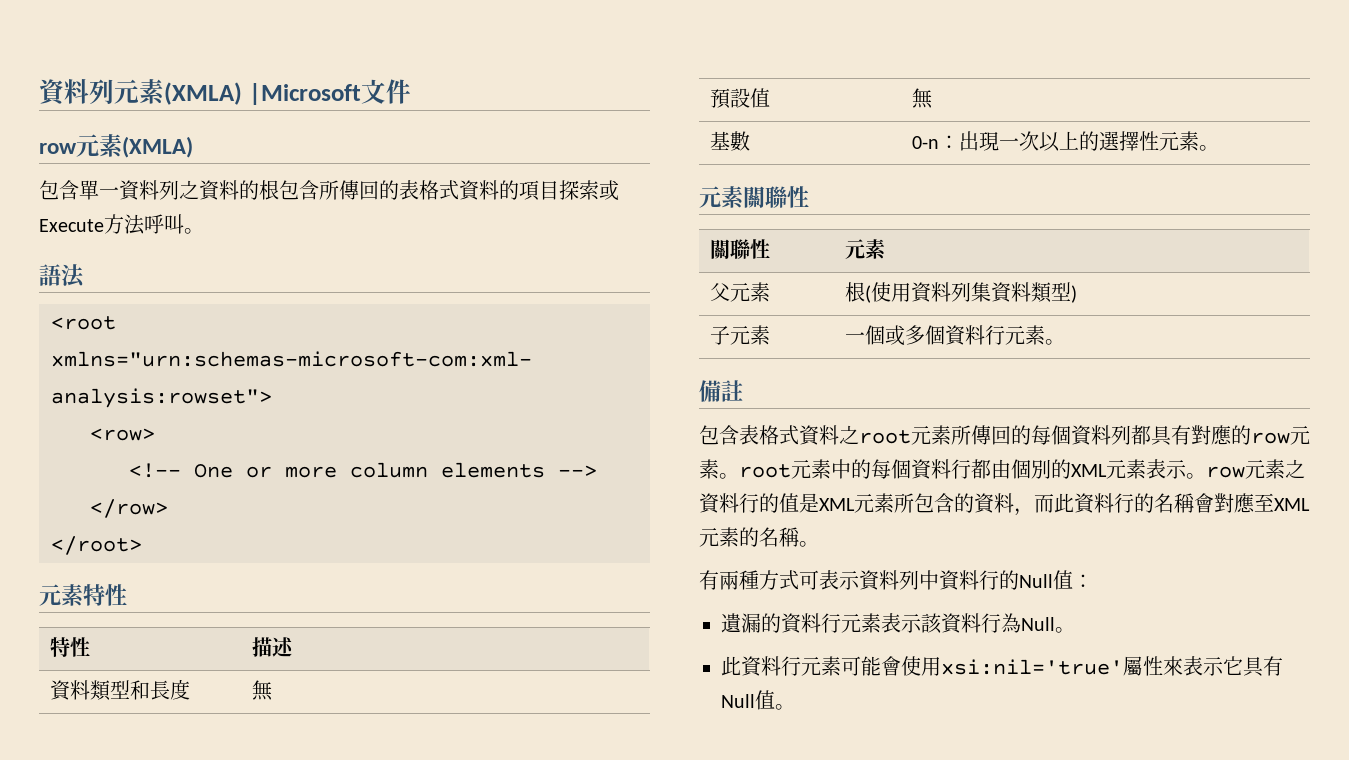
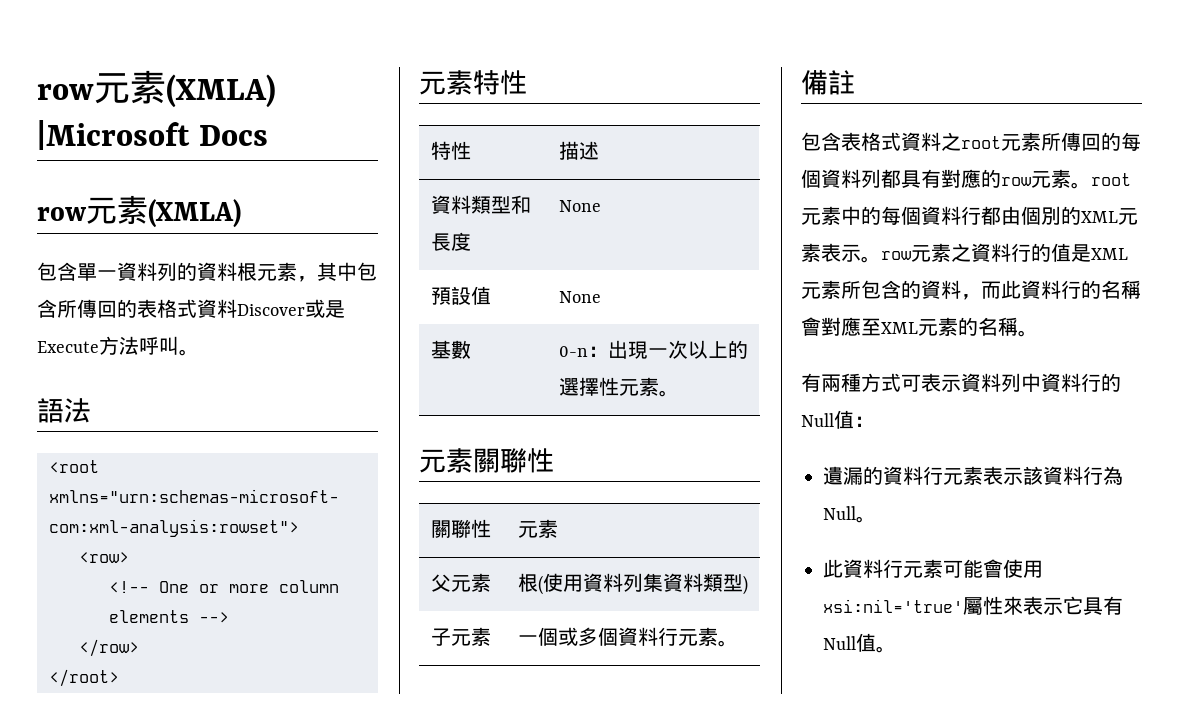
[39,79,114,106] 資料列 -> [37,84,94,100] row
[360,79,411,104] 文件 -> [198,125,268,146] Docs
[179,180,279,201] 之資料的根 -> [177,262,357,282] 的資料根元素，其中
[499,180,619,201] 的項目探索或 -> [237,299,345,318] Discover或是
[251,680,273,701] | 無 -> [558,200,601,212] | None
[911,88,933,109] | 無 -> [558,291,601,303] | None

